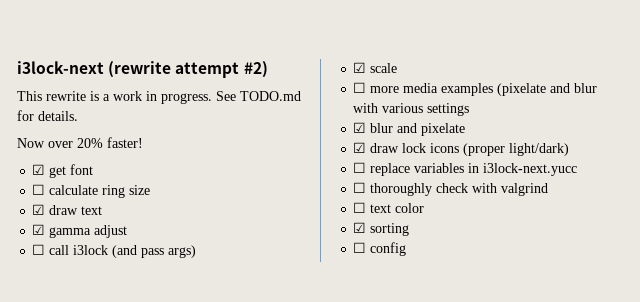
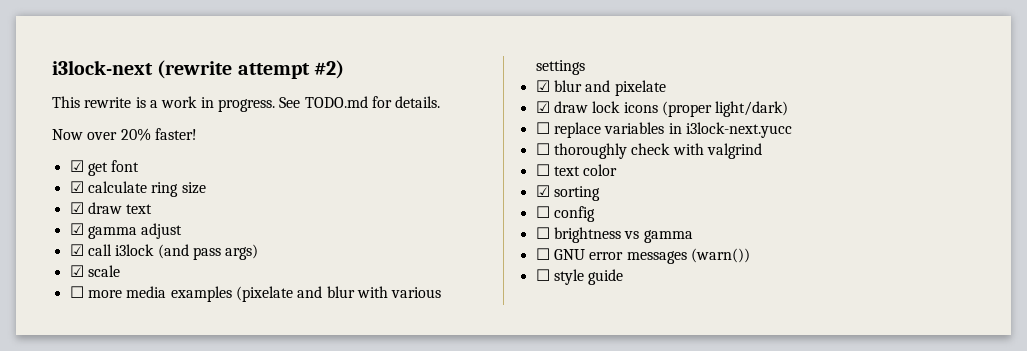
[32,184,46,195] ☐ -> [69,181,84,193] ☑
[32,244,46,255] ☐ -> [69,244,84,256] ☑
(407, 249) none -> [535,227,693,243] [535,248,750,264] [535,269,624,285] // ☐ brightness vs gamma // ☐ GNU error messages (warn()) // ☐ style guide

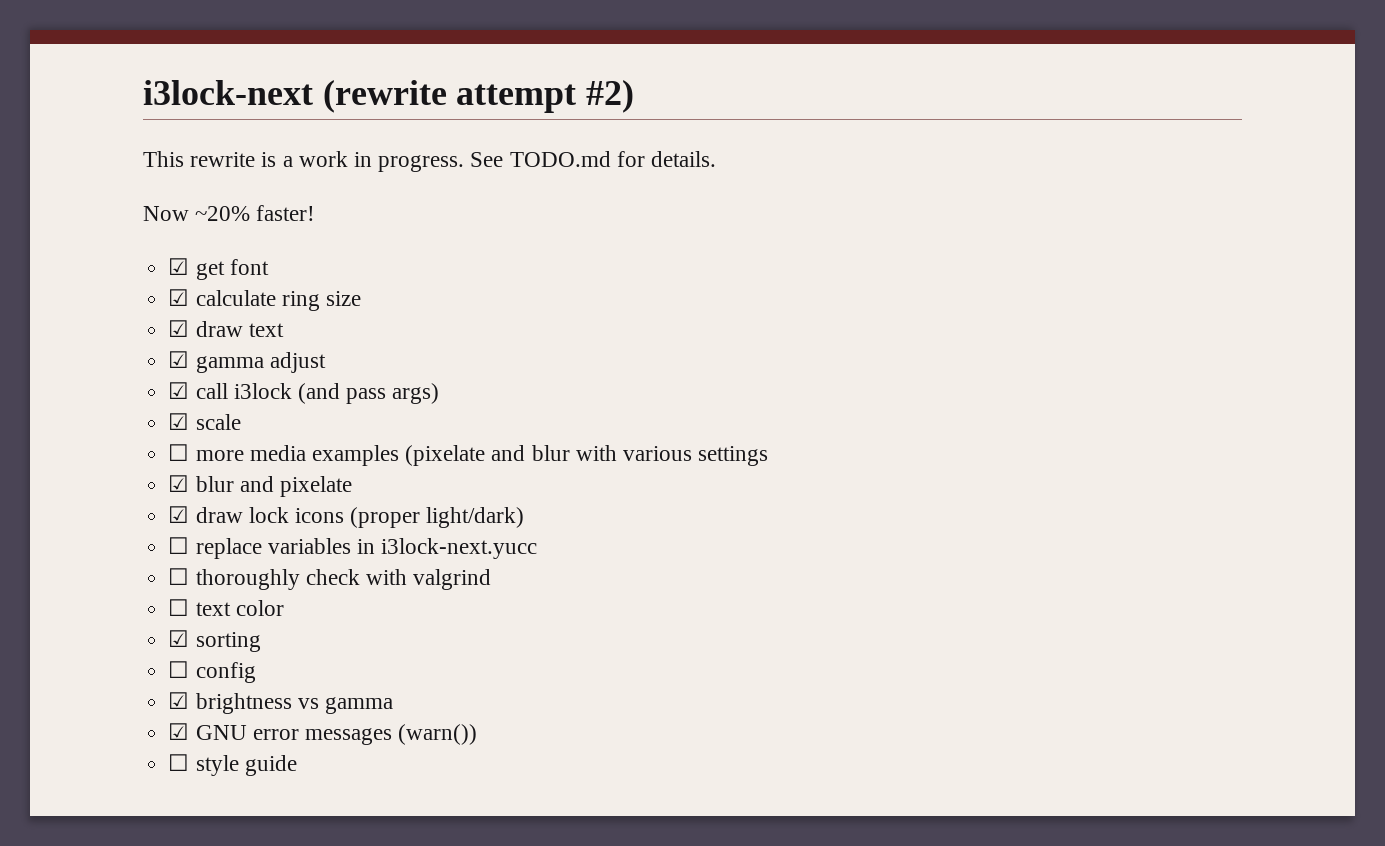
[87,128,151,141] over 20% -> [195,206,251,221] ~20%
[535,227,550,239] ☐ -> [168,692,190,709] ☑
[535,248,550,260] ☐ -> [168,723,190,740] ☑

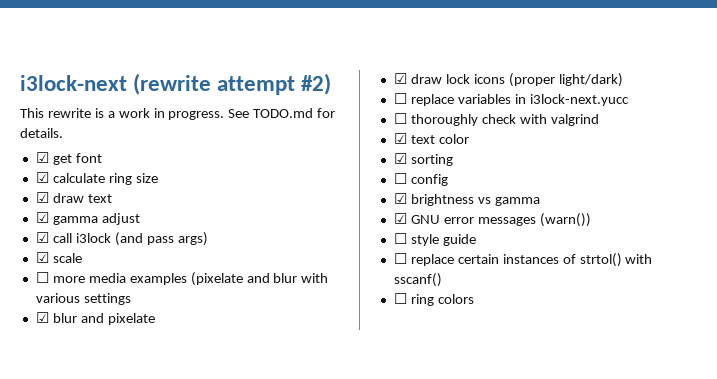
[143,205,316,221] // Now ~20% faster! -> (63, 133) none
[168,599,190,616] ☐ -> [393,133,407,144] ☑
(297, 765) none -> [393,253,653,267] [393,273,442,287] [393,293,474,306] // ☐ replace certain instances of strtol() with sscanf() // ☐ ring colors

